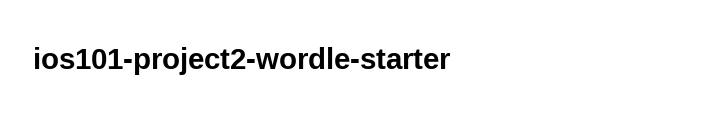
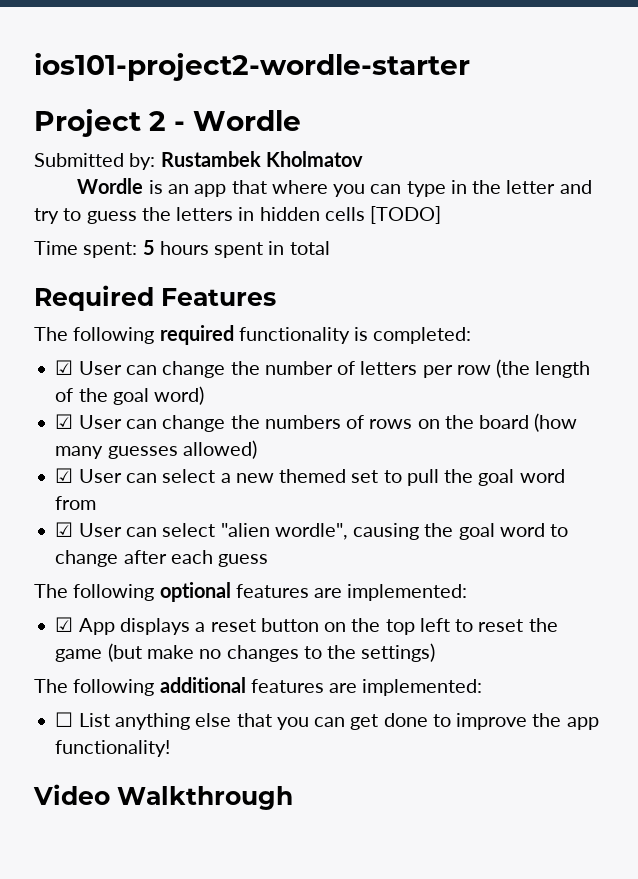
(451, 61) none -> [34,109,301,137] [34,151,363,170] [77,178,592,197] [34,206,442,224] [34,240,330,258] [34,285,276,311] [34,325,472,345] [55,359,591,378] [55,386,205,405] [55,413,578,432] [55,440,257,459] [55,468,565,486] [55,496,97,510] [55,522,569,540] [55,550,269,567] [34,582,468,602] [55,617,558,635] [55,643,436,662] [34,677,483,696] [55,712,599,730] [55,740,171,757] [33,784,293,810] // Project 2 - Wordle // Submitted by: Rustambek Kholmatov // Wordle is an app that where you can type in the letter and try to guess the letters in hidden cells [TODO] // Time spent: 5 hours spent in total // Required Features // The following required functionality is completed: // ☑ User can change the number of letters per row (the length of the goal word) // ☑ User can change the numbers of rows on the board (how many guesses allowed) // ☑ User can select a new themed set to pull the goal word from // ☑ User can select "alien wordle", causing the goal word to change after each guess // The following optional features are implemented: // ☑ App displays a reset button on the top left to reset the game (but make no changes to the settings) // The following additional features are implemented: // ☐ List anything else that you can get done to improve the app functionality! // Video Walkthrough

